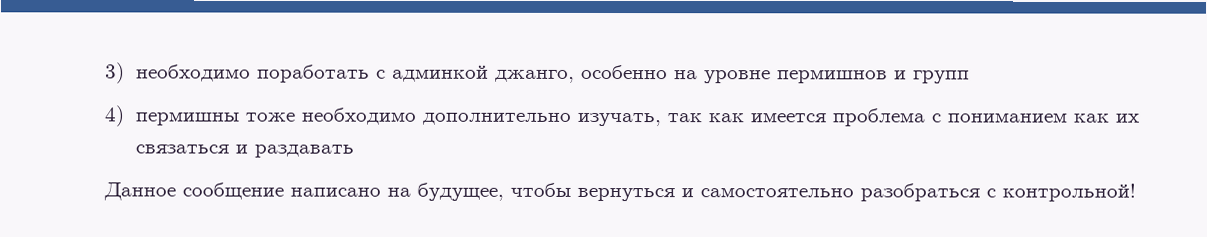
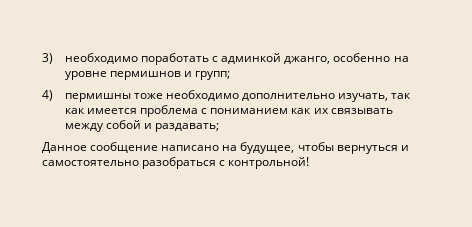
[913,70,971,84] групп -> [195,71,231,80] групп;
[135,144,355,158] связаться и раздавать -> [330,108,393,114] [64,120,220,132] связывать между собой и раздавать;

